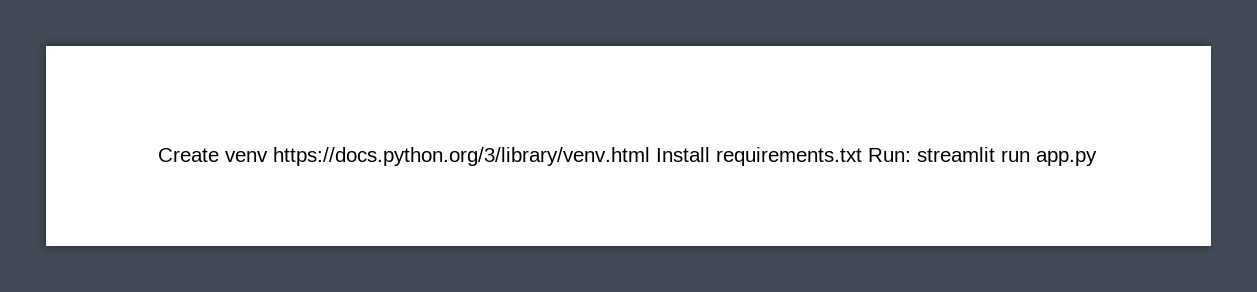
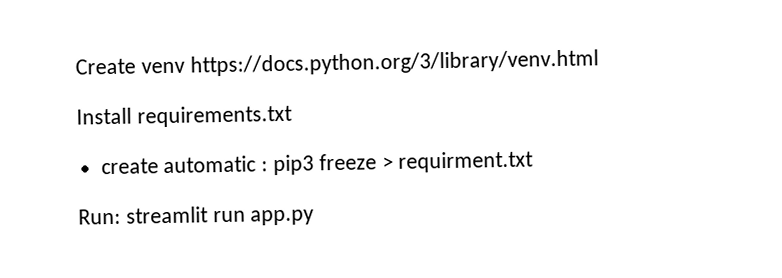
(650, 156) none -> (599, 63) //
(862, 156) none -> [100,150,534,176] // create automatic : pip3 freeze > requirment.txt //

